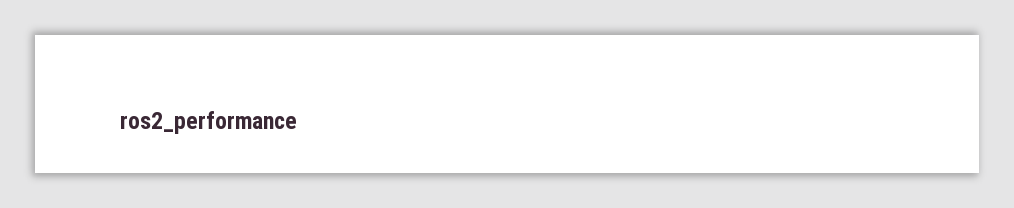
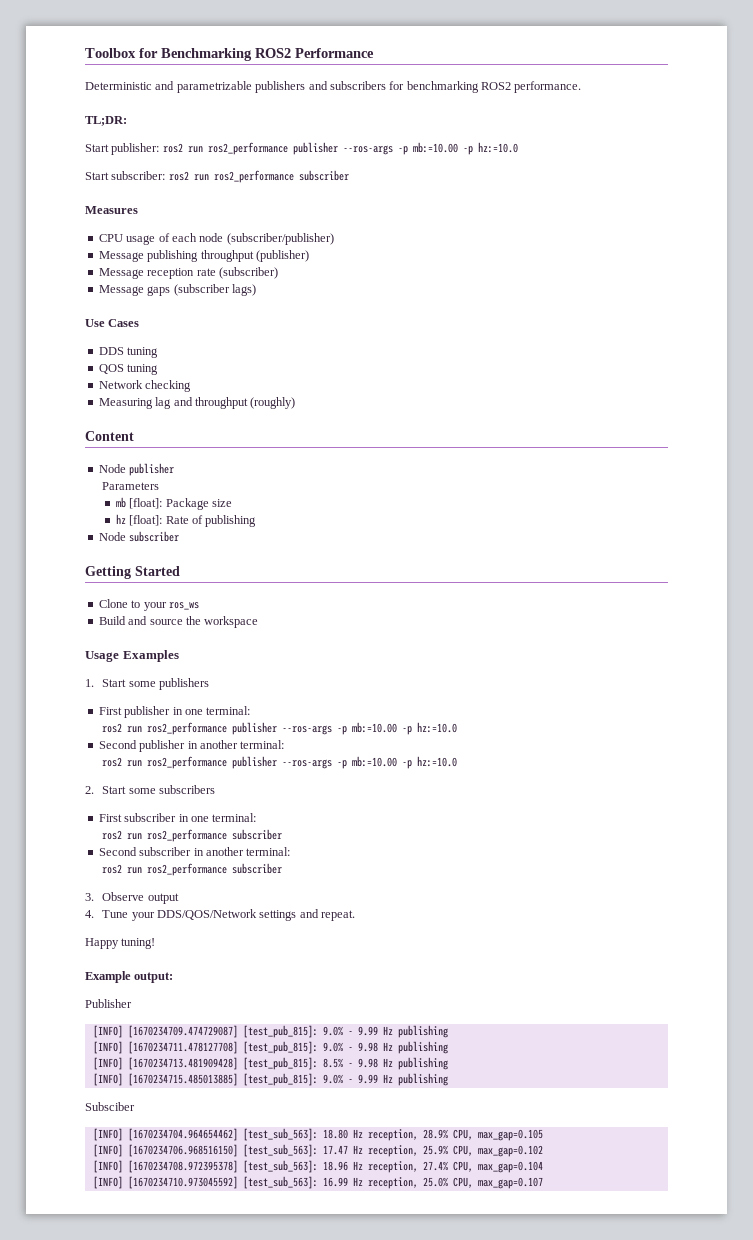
[120,111,297,134] ros2_performance -> [85,48,374,61] [85,81,582,93] [85,116,127,126] [85,142,518,155] [85,170,349,183] [85,206,138,214] [98,233,334,245] [98,250,309,262] [98,267,278,279] [98,284,256,296] [85,319,140,327] [98,347,159,358] [98,364,159,375] [98,380,192,392] [98,397,296,409] [85,431,134,441] [98,463,175,476] [102,482,160,490] [115,497,232,510] [115,514,257,527] [98,531,180,542] [85,566,180,579] [98,599,199,611] [98,616,259,628] [85,650,179,662] [85,678,209,690] [98,706,251,718] [102,722,458,735] [98,740,285,752] [102,756,458,769] [85,785,215,794] [98,813,257,822] [102,829,283,842] [98,847,291,856] [102,863,283,876] [85,892,179,904] [85,909,355,921] [85,938,156,949] [85,971,174,983] [85,999,132,1008] [92,1025,448,1038] [92,1041,448,1054] [92,1057,448,1070] [92,1073,448,1086] [85,1102,135,1111] [92,1128,543,1141] [92,1144,543,1157] [92,1160,543,1173] [92,1176,543,1189] Toolbox for Benchmarking ROS2 Performance // Deterministic and parametrizable publishers and subscribers for benchmarking ROS2 performance. // TL;DR: // Start publisher: ros2 run ros2_performance publisher --ros-args -p mb:=10.00 -p hz:=10.0 // Start subscriber: ros2 run ros2_performance subscriber // Measures // CPU usage of each node (subscriber/publisher) // Message publishing throughput (publisher) // Message reception rate (subscriber) // Message gaps (subscriber lags) // Use Cases // DDS tuning // QOS tuning // Network checking // Measuring lag and throughput (roughly) // Content // Node publisher // Parameters // mb [float]: Package size // hz [float]: Rate of publishing // Node subscriber // Getting Started // Clone to your ros_ws // Build and source the workspace // Usage Examples // 1. Start some publishers // First publisher in one terminal: // ros2 run ros2_performance publisher --ros-args -p mb:=10.00 -p hz:=10.0 // Second publisher in another terminal: // ros2 run ros2_performance publisher --ros-args -p mb:=10.00 -p hz:=10.0 // 2. Start some subscribers // First subscriber in one terminal: // ros2 run ros2_performance subscriber // Second subscriber in another terminal: // ros2 run ros2_performance subscriber // 3. Observe output // 4. Tune your DDS/QOS/Network settings and repeat. // Happy tuning! // Example output: // Publisher // [INFO] [1670234709.474729087] [test_pub_815]: 9.0% - 9.99 Hz publishing // [INFO] [1670234711.478127708] [test_pub_815]: 9.0% - 9.98 Hz publishing // [INFO] [1670234713.481909428] [test_pub_815]: 8.5% - 9.98 Hz publishing // [INFO] [1670234715.485013885] [test_pub_815]: 9.0% - 9.99 Hz publishing // Subsciber // [INFO] [1670234704.964654462] [test_sub_563]: 18.80 Hz reception, 28.9% CPU, max_gap=0.105 // [INFO] [1670234706.968516150] [test_sub_563]: 17.47 Hz reception, 25.9% CPU, max_gap=0.102 // [INFO] [1670234708.972395378] [test_sub_563]: 18.96 Hz reception, 27.4% CPU, max_gap=0.104 // [INFO] [1670234710.973045592] [test_sub_563]: 16.99 Hz reception, 25.0% CPU, max_gap=0.107

